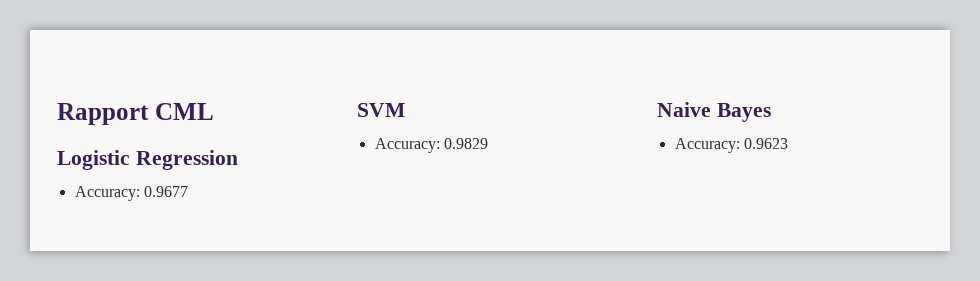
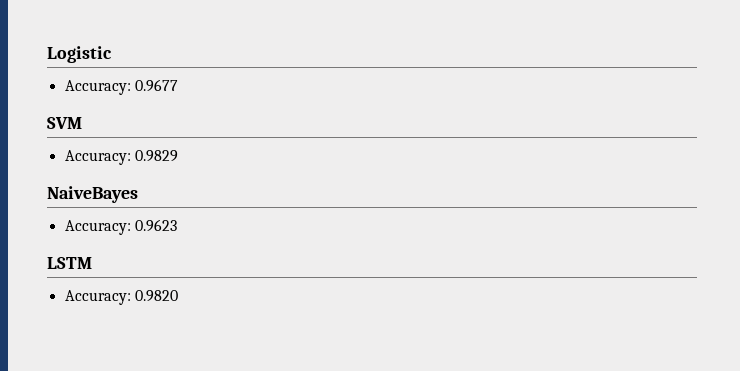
[57,103,214,125] Rapport CML // -> (47, 54) none
[135,150,238,170] Regression -> (112, 54) none
[657,102,771,122] Naive Bayes -> [47,186,138,203] NaiveBayes
(788, 143) none -> [47,257,92,269] [64,290,178,305] // LSTM // Accuracy: 0.9820

